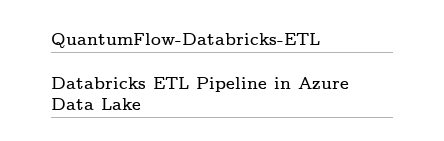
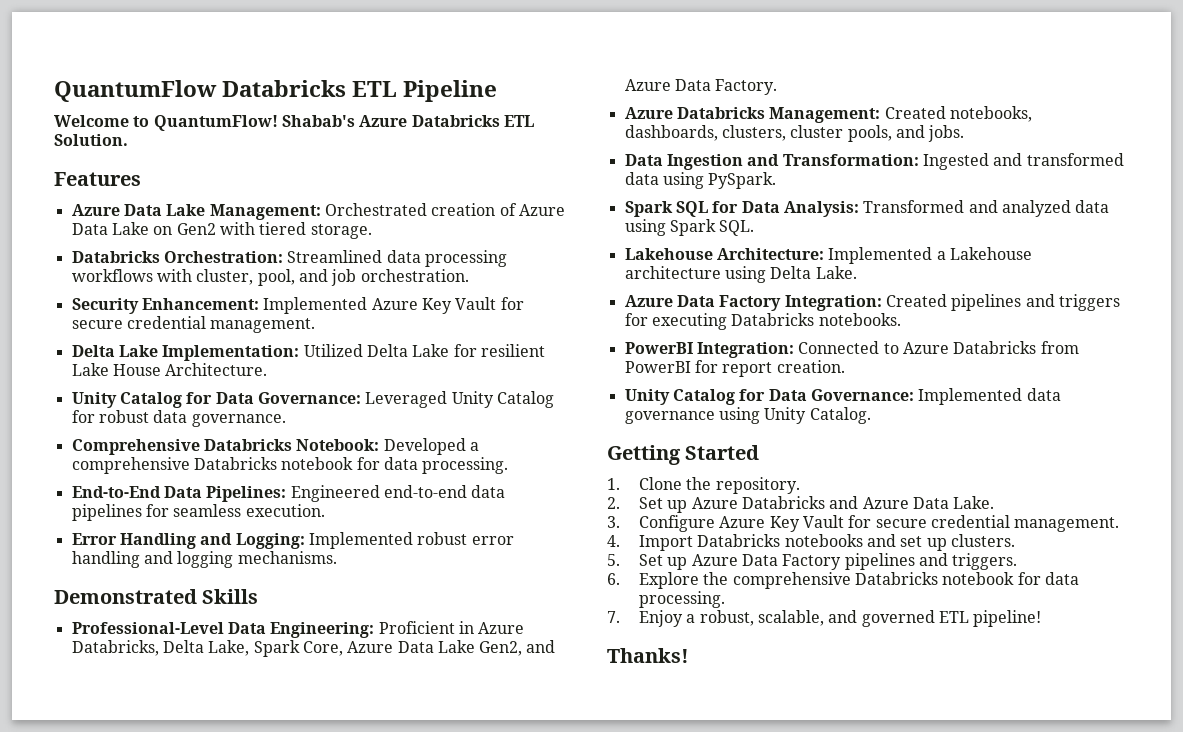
[51,33,320,48] QuantumFlow-Databricks-ETL // -> [54,80,217,102] QuantumFlow
[274,77,349,90] [51,98,141,110] in Azure Data Lake -> [54,115,534,131] [54,134,128,146] [54,172,141,186] [71,203,565,220] [71,222,372,239] [71,250,507,267] [71,269,469,286] [71,297,524,314] [71,316,316,333] [71,344,545,361] [71,363,268,376] [71,391,554,408] [71,410,286,427] [71,438,479,455] [71,457,509,474] [71,485,506,502] [71,504,325,521] [71,532,514,549] [71,551,337,568] [54,589,259,604] [71,621,525,638] [71,640,556,657] [624,79,778,95] [624,106,1032,123] [624,125,965,142] [624,153,1124,170] [624,172,777,189] [624,200,1110,217] [624,219,755,236] [624,247,1032,264] [624,266,857,283] [624,294,1120,311] [624,313,901,330] [624,341,1079,358] [624,360,845,377] [624,388,1061,405] [624,407,871,424] [607,445,760,465] [607,477,800,494] [607,496,995,513] [607,515,1120,532] [607,534,1015,551] [607,553,1018,570] [607,572,1079,589] [638,591,725,608] [607,610,1042,627] [607,648,689,663] // Welcome to QuantumFlow! Shabab's Azure Databricks ETL Solution. // Features // Azure Data Lake Management: Orchestrated creation of Azure Data Lake on Gen2 with tiered storage. // Databricks Orchestration: Streamlined data processing workflows with cluster, pool, and job orchestration. // Security Enhancement: Implemented Azure Key Vault for secure credential management. // Delta Lake Implementation: Utilized Delta Lake for resilient Lake House Architecture. // Unity Catalog for Data Governance: Leveraged Unity Catalog for robust data governance. // Comprehensive Databricks Notebook: Developed a comprehensive Databricks notebook for data processing. // End-to-End Data Pipelines: Engineered end-to-end data pipelines for seamless execution. // Error Handling and Logging: Implemented robust error handling and logging mechanisms. // Demonstrated Skills // Professional-Level Data Engineering: Proficient in Azure Databricks, Delta Lake, Spark Core, Azure Data Lake Gen2, and Azure Data Factory. // Azure Databricks Management: Created notebooks, dashboards, clusters, cluster pools, and jobs. // Data Ingestion and Transformation: Ingested and transformed data using PySpark. // Spark SQL for Data Analysis: Transformed and analyzed data using Spark SQL. // Lakehouse Architecture: Implemented a Lakehouse architecture using Delta Lake. // Azure Data Factory Integration: Created pipelines and triggers for executing Databricks notebooks. // PowerBI Integration: Connected to Azure Databricks from PowerBI for report creation. // Unity Catalog for Data Governance: Implemented data governance using Unity Catalog. // Getting Started // 1. Clone the repository. // 2. Set up Azure Databricks and Azure Data Lake. // 3. Configure Azure Key Vault for secure credential management. // 4. Import Databricks notebooks and set up clusters. // 5. Set up Azure Data Factory pipelines and triggers. // 6. Explore the comprehensive Databricks notebook for data processing. // 7. Enjoy a robust, scalable, and governed ETL pipeline! // Thanks!

